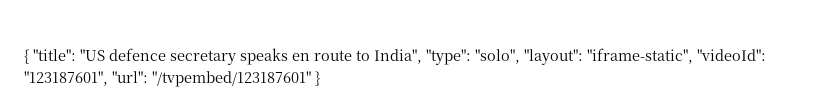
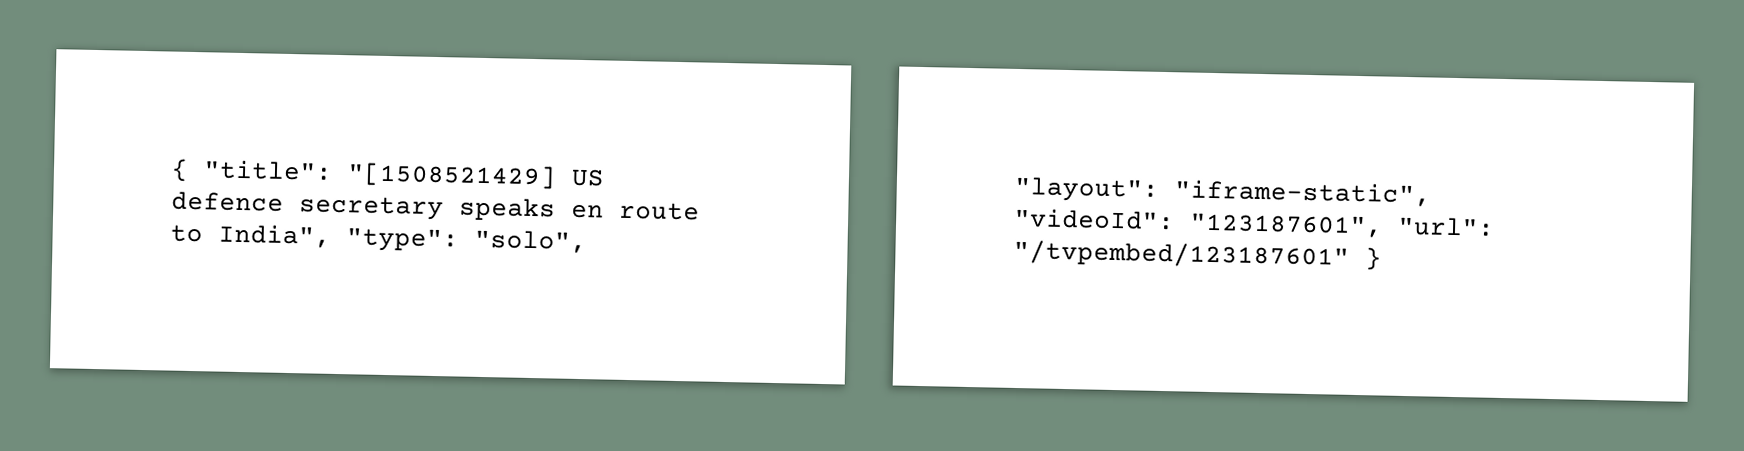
[80,49,105,61] "US -> [347,162,605,190] "[1508521429] US

